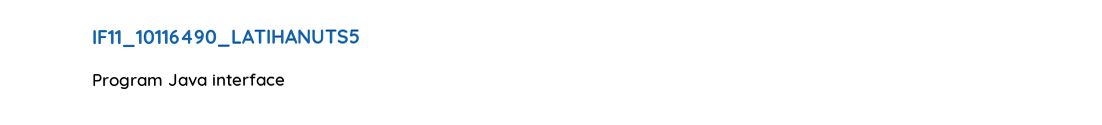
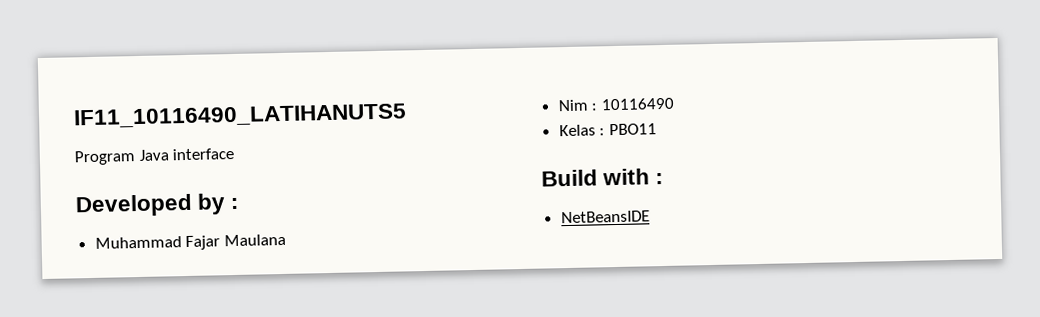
(286, 79) none -> [75,193,240,218] [94,233,286,251] [557,97,674,112] [558,123,657,137] [541,168,665,187] [560,210,650,224] // Developed by : // Muhammad Fajar Maulana // Nim : 10116490 // Kelas : PBO11 // Build with : // NetBeansIDE

